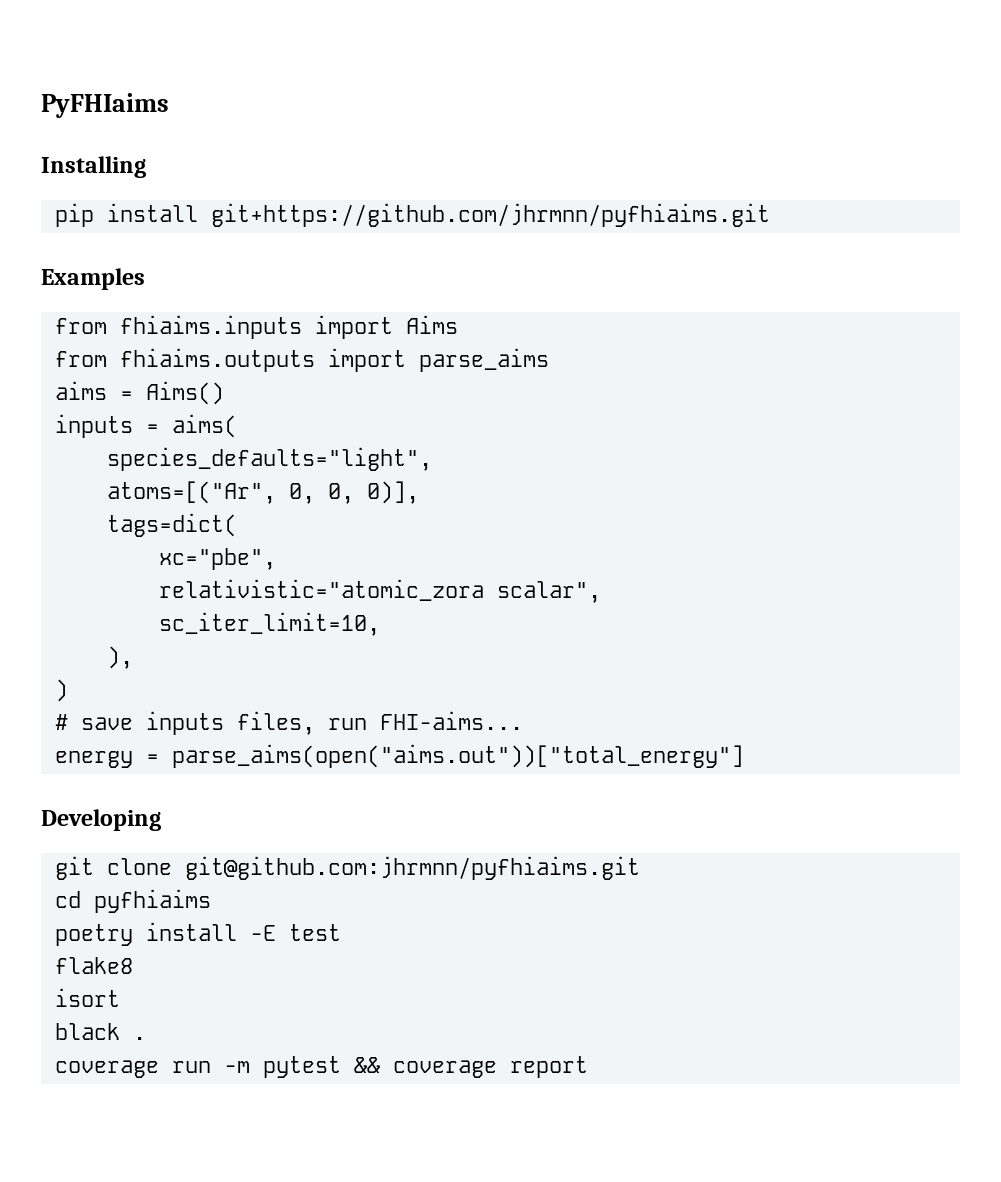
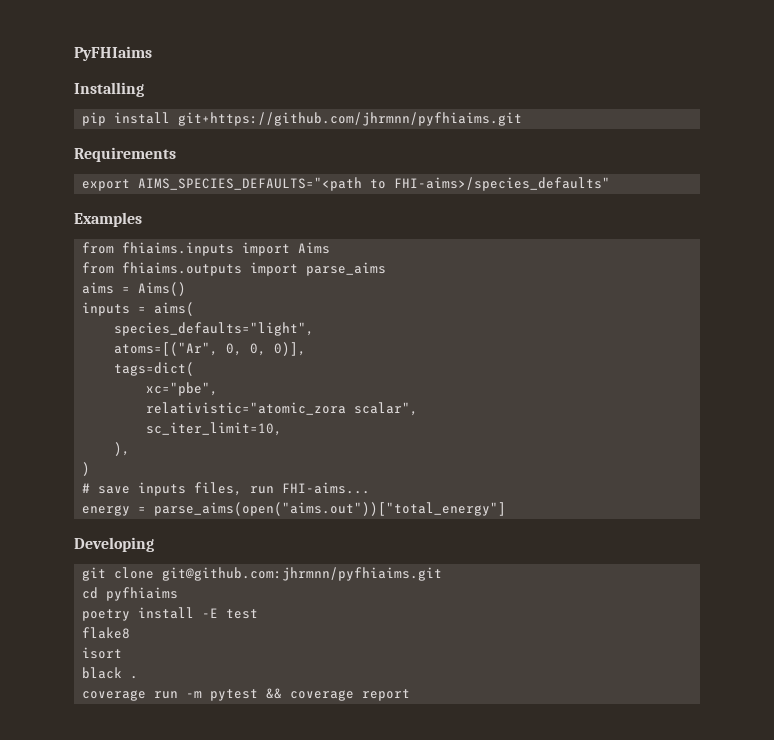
(770, 215) none -> [74,147,176,162] [82,177,611,191] // Requirements // export AIMS_SPECIES_DEFAULTS="<path to FHI-aims>/species_defaults"

